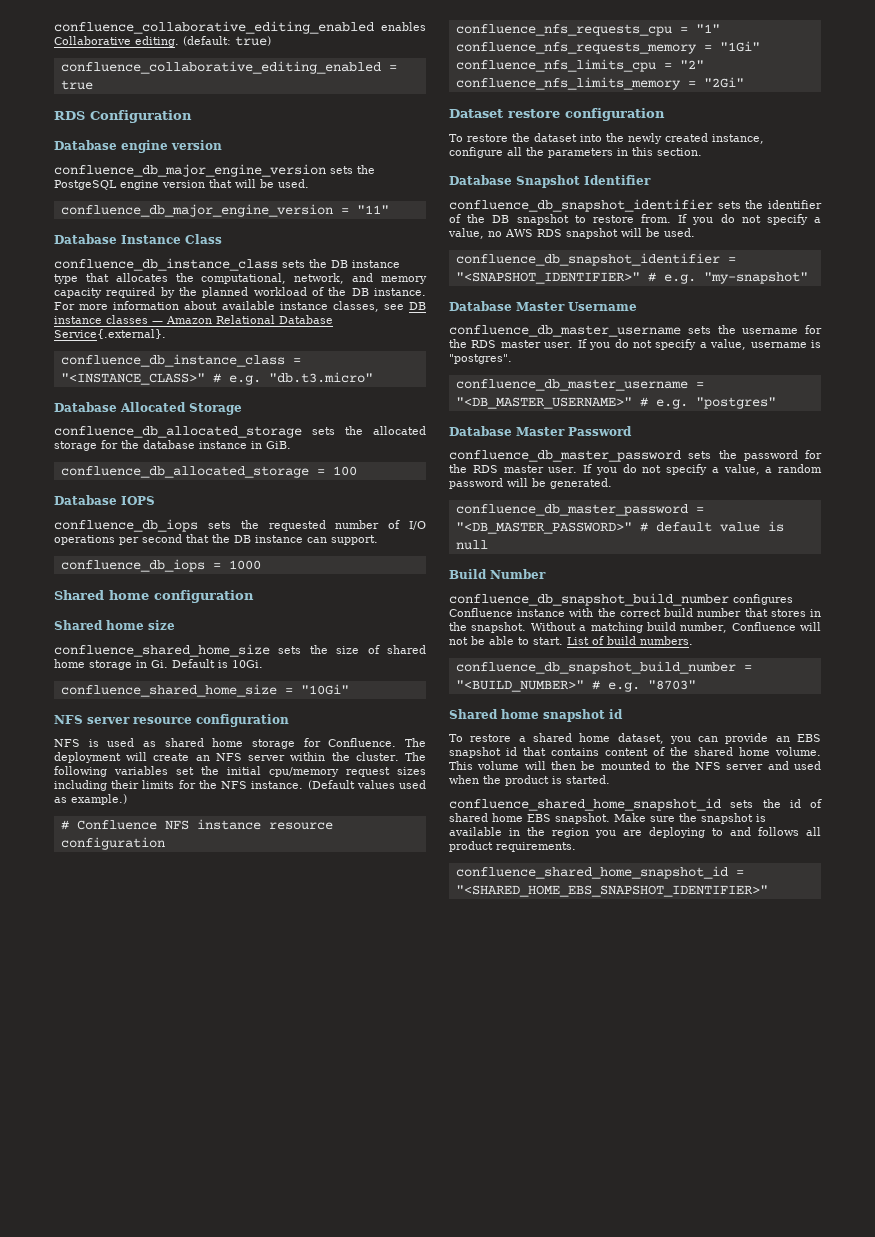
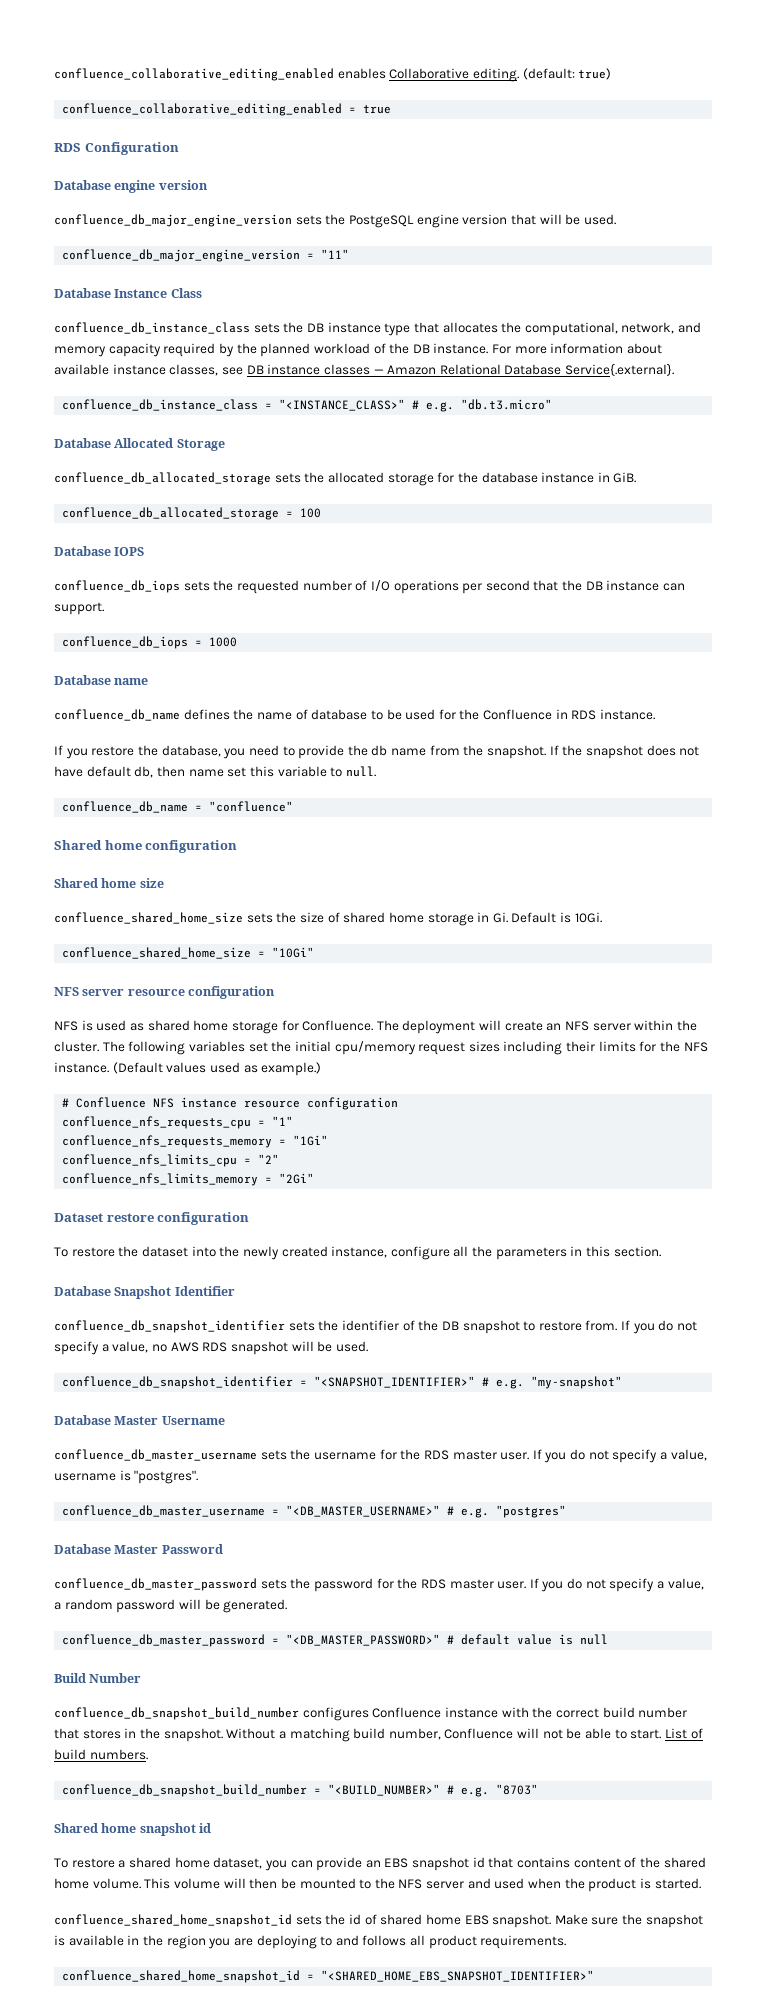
(261, 565) none -> [54,675,149,685] [54,709,656,721] [54,745,700,759] [54,766,376,778] [62,801,294,813] // Database name // confluence_db_name defines the name of database to be used for the Confluence in RDS instance. // If you restore the database, you need to provide the db name from the snapshot. If the snapshot does not have default db, then name set this variable to null. // confluence_db_name = "confluence"

